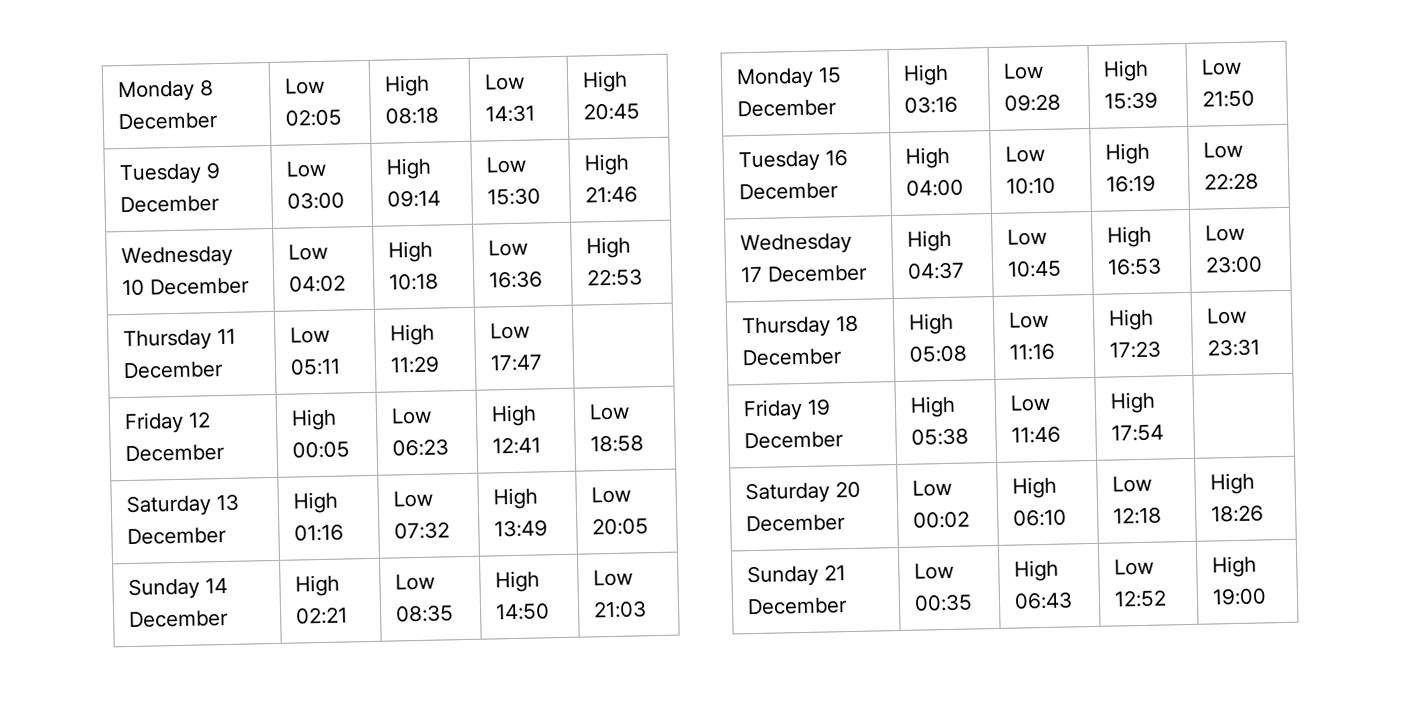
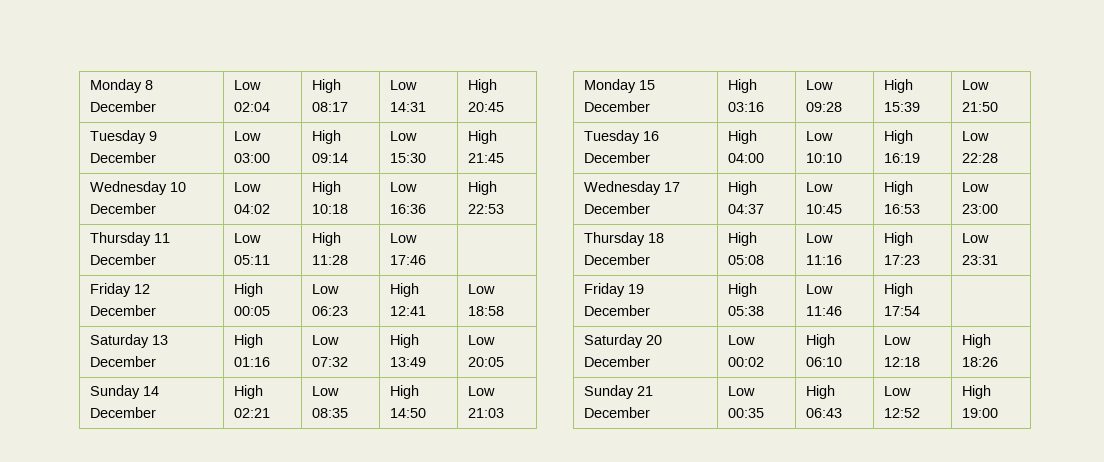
[284,108,342,127] [383,74,430,97] [384,106,439,125] 02:05 | High 08:18 -> [234,102,271,112] [312,79,342,93] [312,102,349,112] 02:04 | High 08:17
[584,185,638,204] 21:46 -> [468,153,505,163] 21:45
[389,355,440,374] [489,322,530,340] [489,354,543,372] 11:29 | Low 17:47 -> [312,255,349,265] [390,233,418,243] [390,255,427,265] 11:28 | Low 17:46

